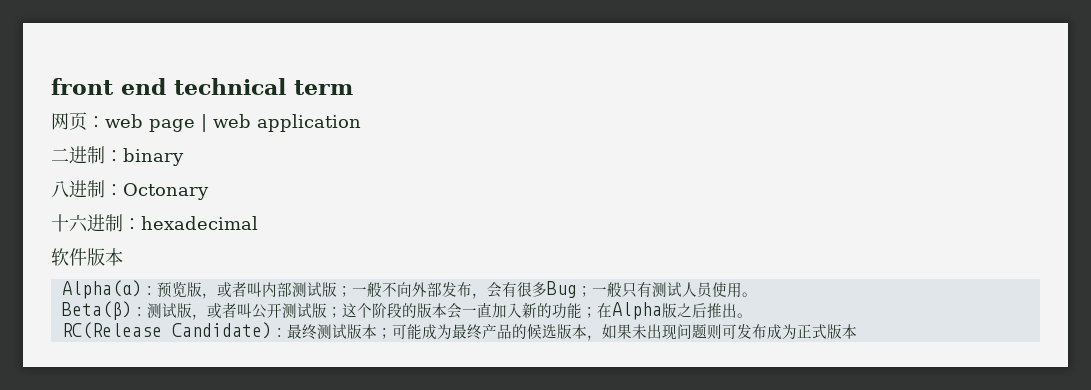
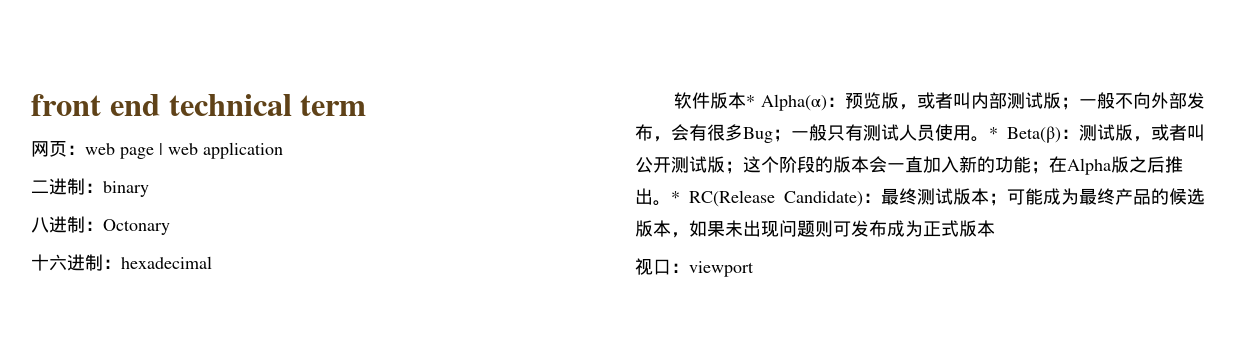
(123, 257) // -> [745,95,755,107] *
(757, 294) // -> [989,127,998,139] *
(752, 315) // -> [671,191,680,203] *
(857, 331) none -> [635,258,754,277] // 视口：viewport

